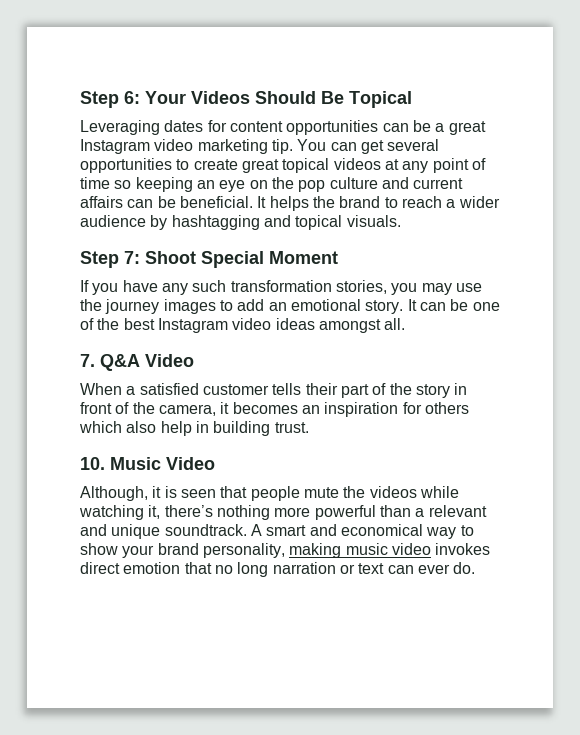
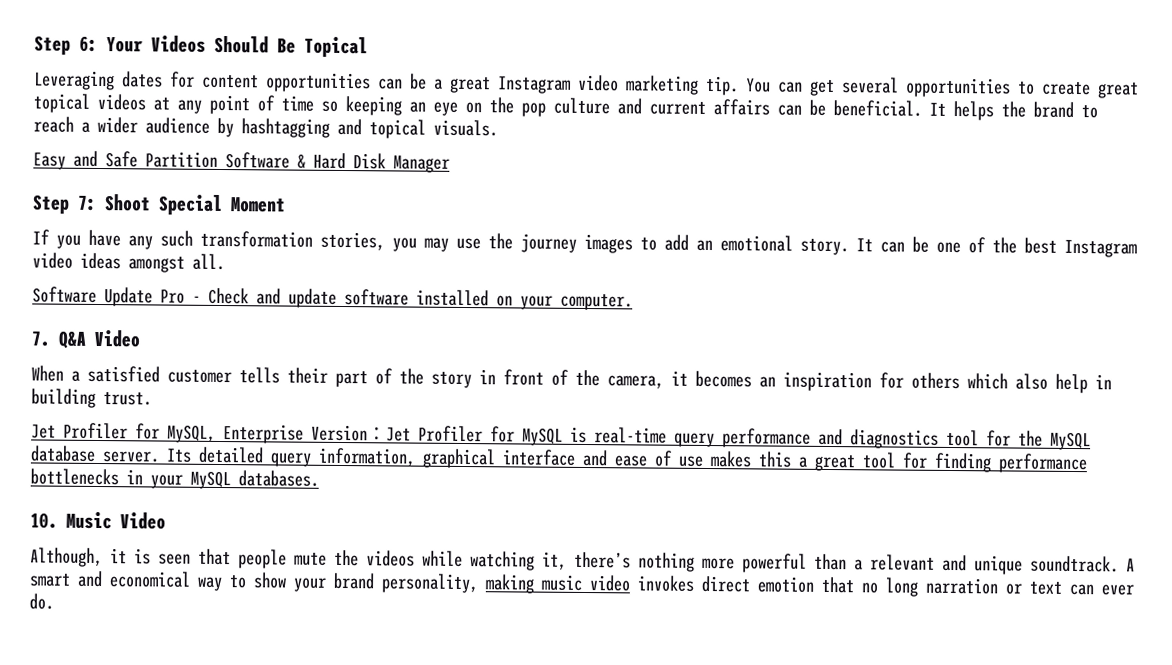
(401, 221) none -> [33,150,450,173] // Easy and Safe Partition Software & Hard Disk Manager
(406, 324) none -> [32,286,633,311] // Software Update Pro - Check and update software installed on your computer.
(309, 427) none -> [31,422,1091,451] [30,445,1088,474] [30,468,319,490] // Jet Profiler for MySQL, Enterprise Version：Jet Profiler for MySQL is real-time query performance and diagnostics tool for the MySQL database server. Its detailed query information, graphical interface and ease of use makes this a great tool for finding performance bottlenecks in your MySQL databases.

